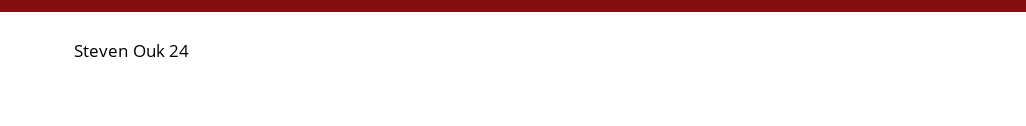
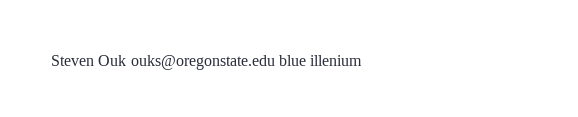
[169,45,190,57] 24 -> [130,55,363,70] ouks@oregonstate.edu blue illenium

